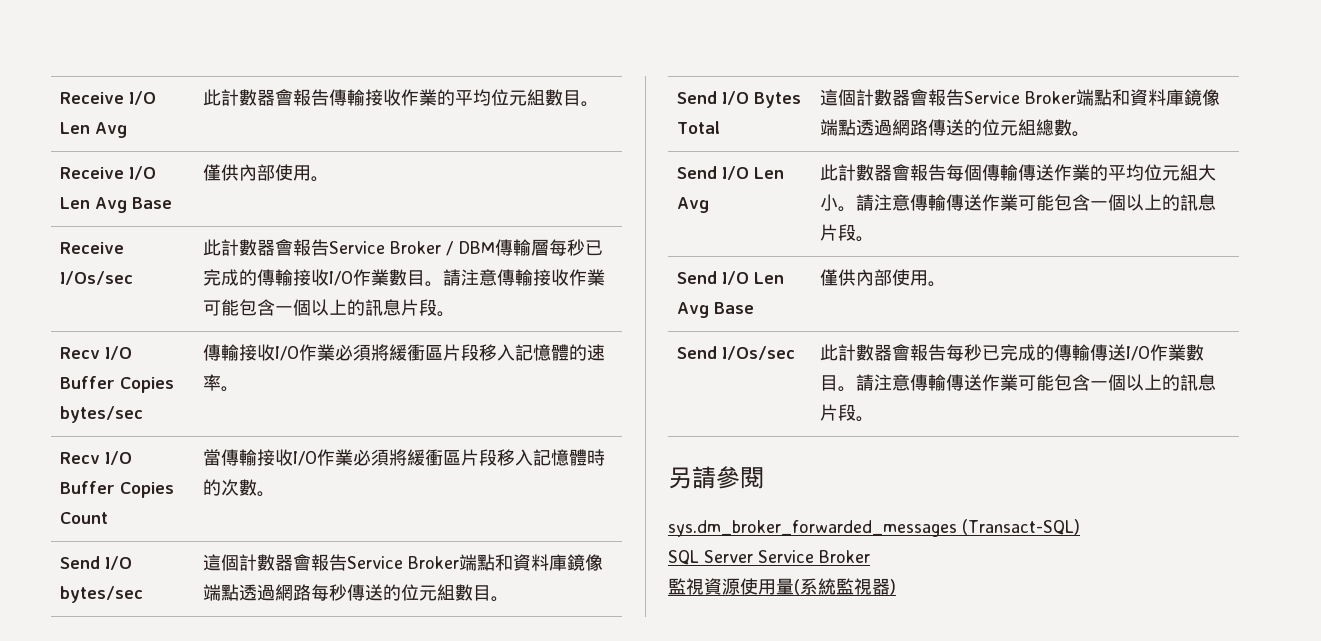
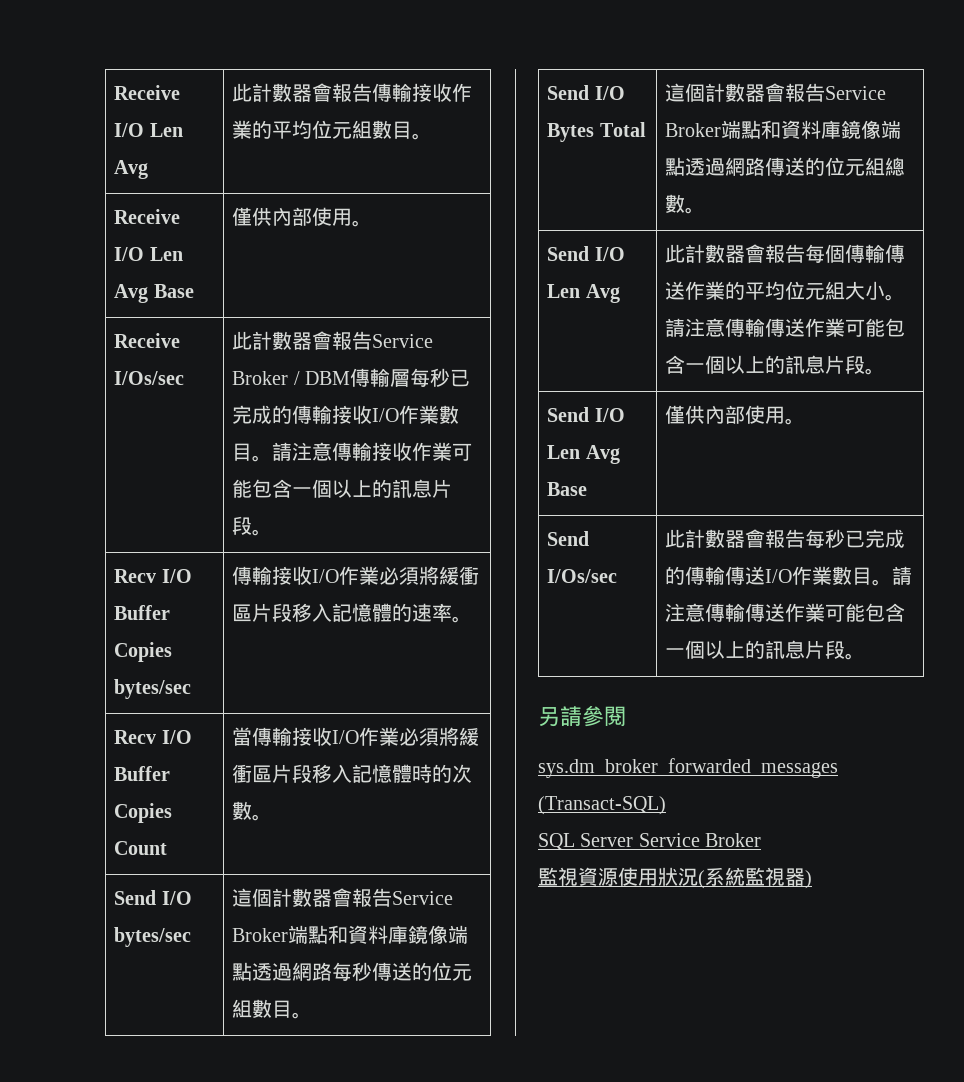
[776,578,794,595] 量 -> [658,867,698,886] 狀況

